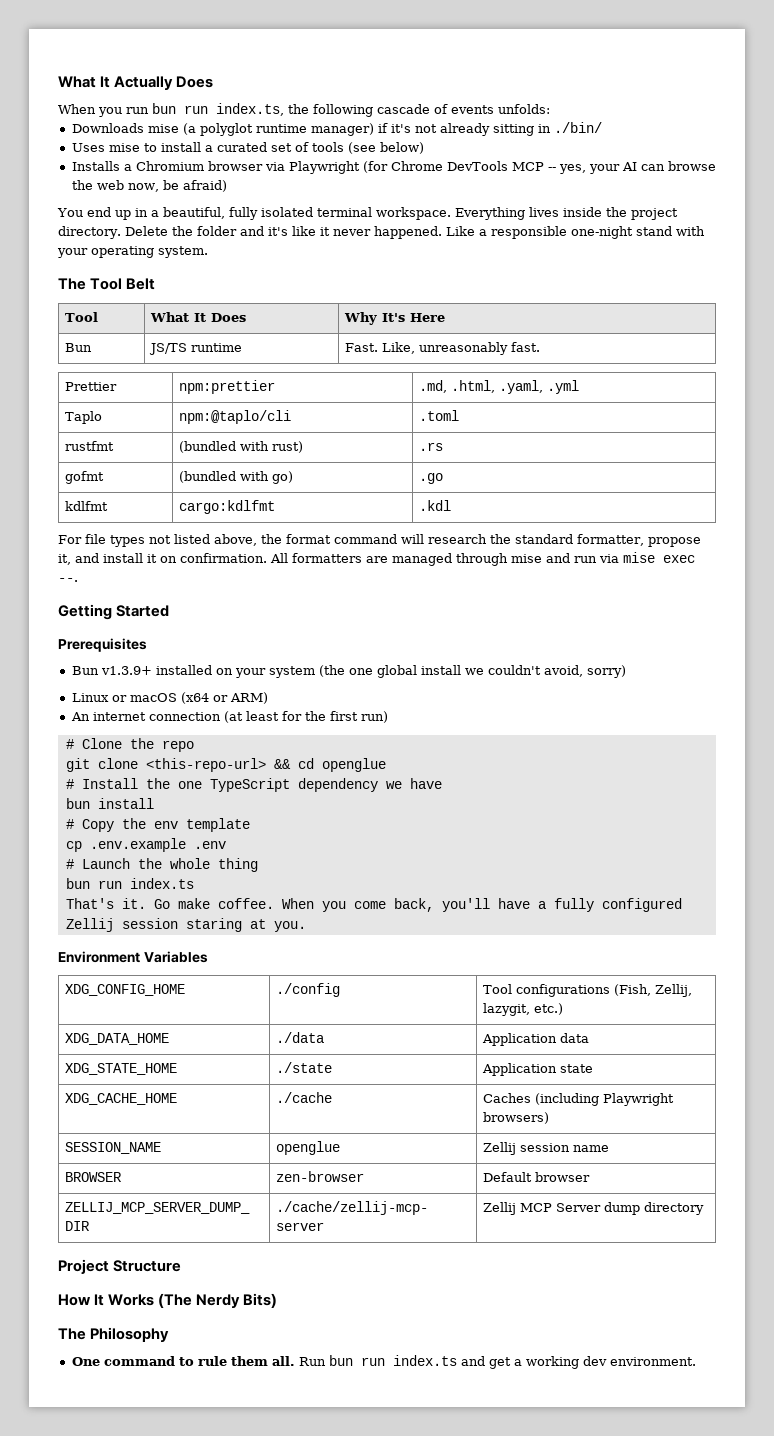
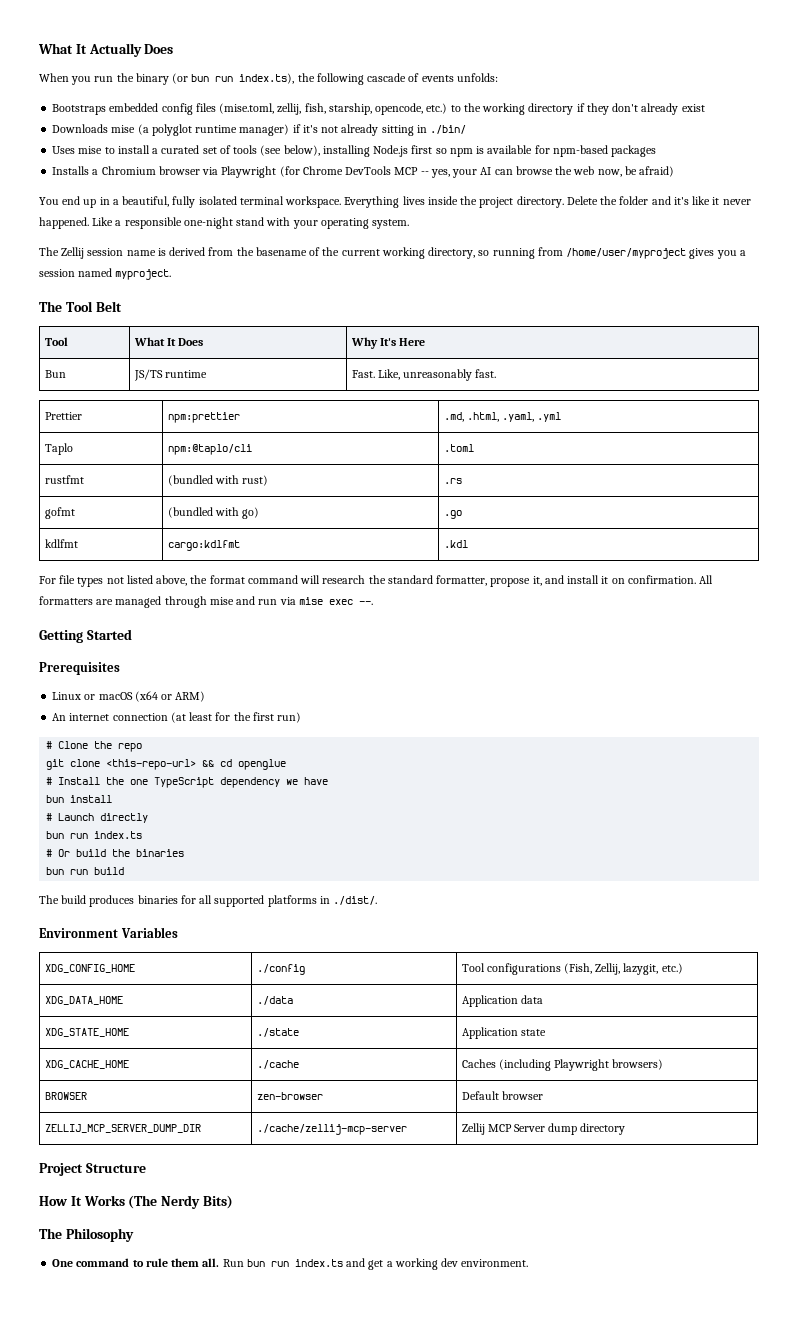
[152,103,284,116] bun run index.ts, -> [116,73,295,85] the binary (or bun run index.ts),
(550, 109) none -> [52,103,705,115] // Bootstraps embedded config files (mise.toml, zellij, fish, starship, opencode, etc.) to the working directory if they don't already exist
[379,142,424,154] below) -> [283,145,657,157] below), installing Node.js first so npm is available for npm-based packages
(208, 252) none -> [39,247,746,259] [39,268,172,280] // The Zellij session name is derived from the basename of the current working directory, so running from /home/user/myproject gives you a session named myproject.
[71,665,626,678] // Bun v1.3.9+ installed on your system (the one global install we couldn't avoid, sorry) -> (120, 668) none
[65,818,250,832] [65,838,226,852] // # Copy the env template // cp .env.example .env -> (113, 799) none
[137,858,258,872] the whole thing -> [100,813,149,823] directly
[65,898,682,912] [65,918,306,932] That's it. Go make coffee. When you come back, you'll have a fully configured Zellij session staring at you. -> [46,849,185,857] [46,867,125,875] [39,895,378,907] # Or build the binaries // bun run build // The build produces binaries for all supported platforms in ./dist/.
[65,1142,162,1154] [276,1141,341,1155] [483,1142,610,1155] // SESSION_NAME | openglue | Zellij session name -> (664, 1064) none

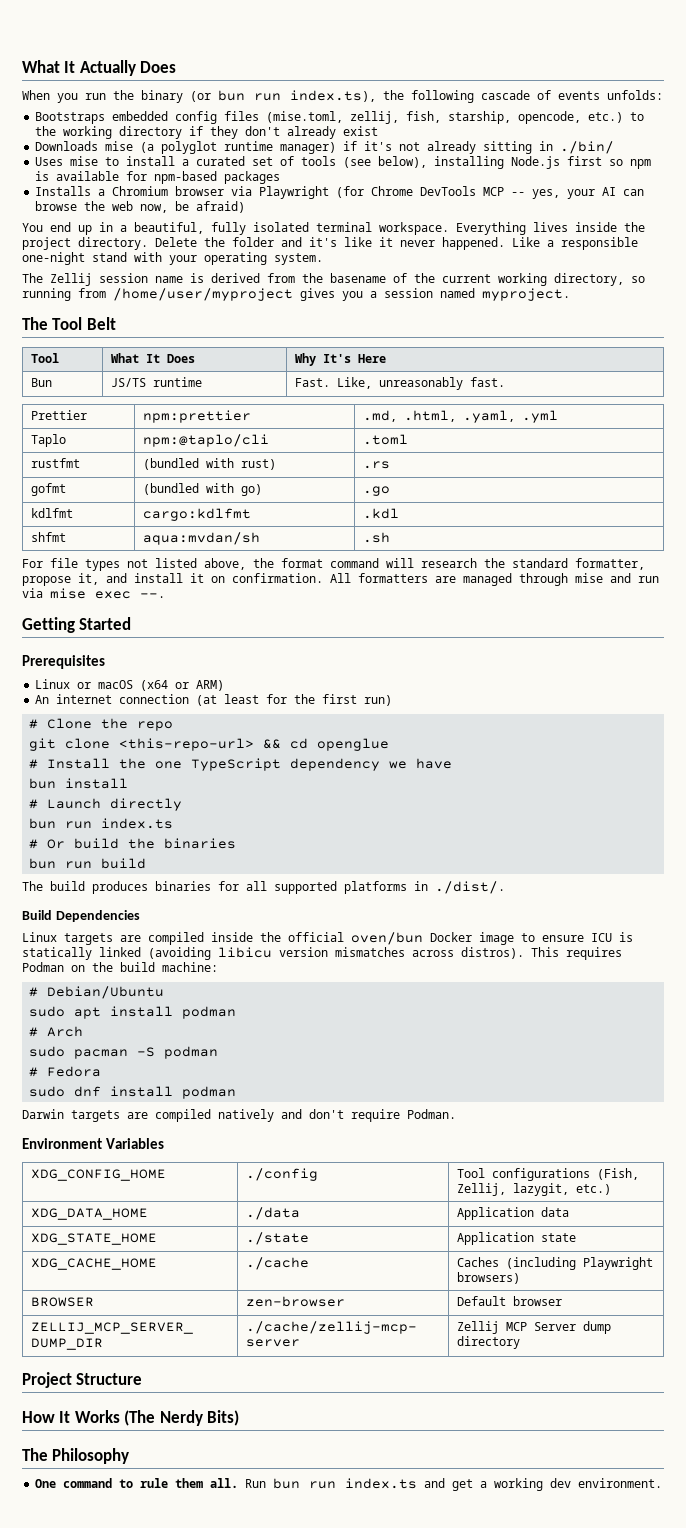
(468, 544) none -> [31,532,67,542] [143,532,261,545] [363,532,391,543] // shfmt | aqua:mvdan/sh | .sh
(378, 900) none -> [22,910,140,922] [22,932,633,945] [22,947,622,960] [22,962,218,972] [29,986,165,999] [29,1006,237,1019] [29,1026,84,1037] [29,1046,219,1059] [29,1066,102,1077] [29,1086,237,1099] [22,1109,456,1122] // Build Dependencies // Linux targets are compiled inside the official oven/bun Docker image to ensure ICU is statically linked (avoiding libicu version mismatches across distros). This requires Podman on the build machine: // # Debian/Ubuntu // sudo apt install podman // # Arch // sudo pacman -S podman // # Fedora // sudo dnf install podman // Darwin targets are compiled natively and don't require Podman.

